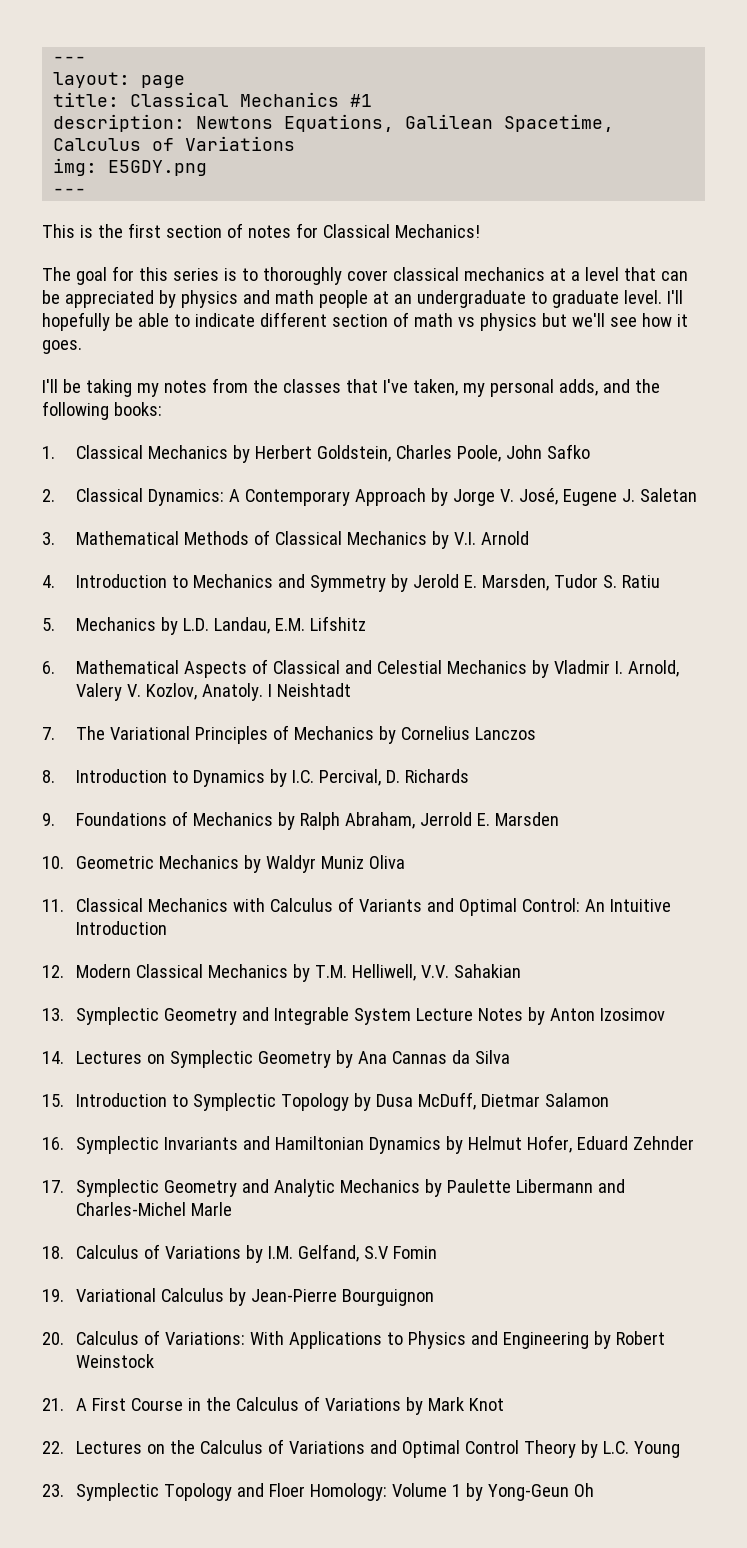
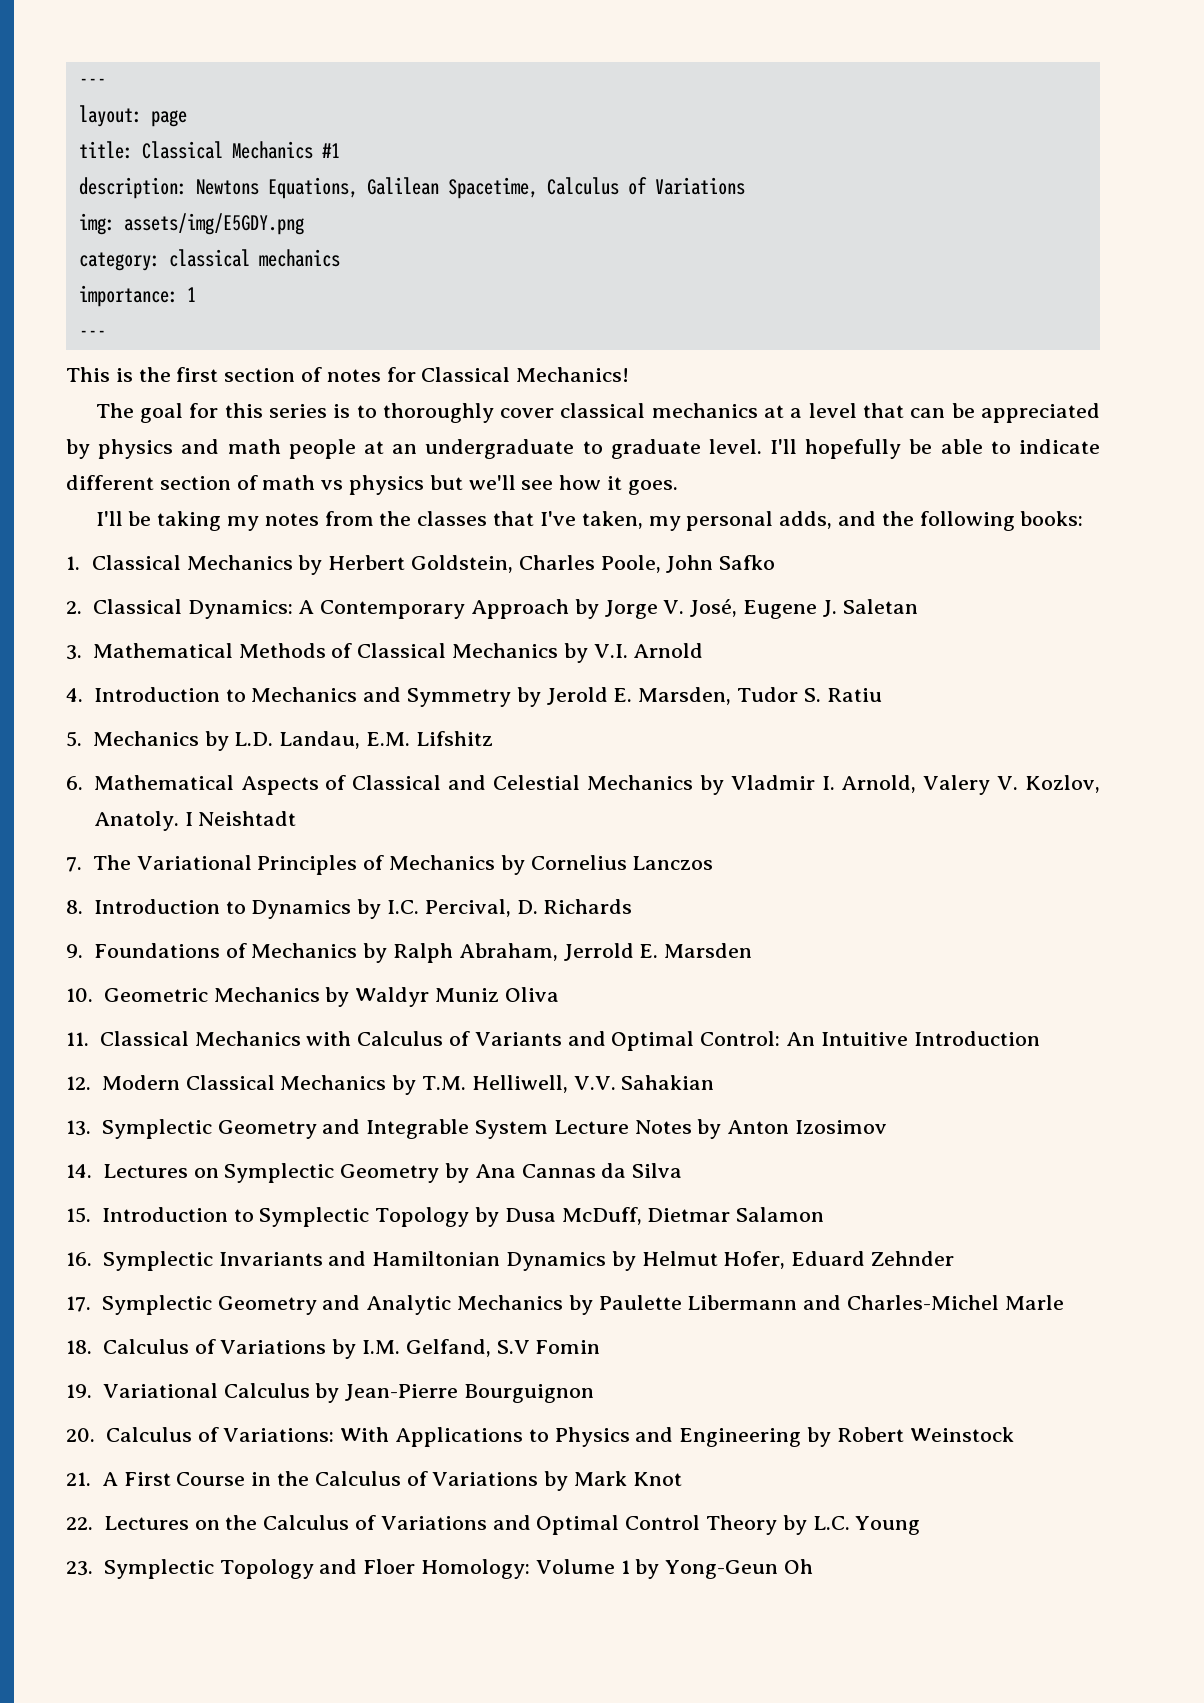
[108,160,208,176] E5GDY.png -> [123,213,304,235] [78,249,340,271] [78,285,196,307] assets/img/E5GDY.png // category: classical mechanics // importance: 1

